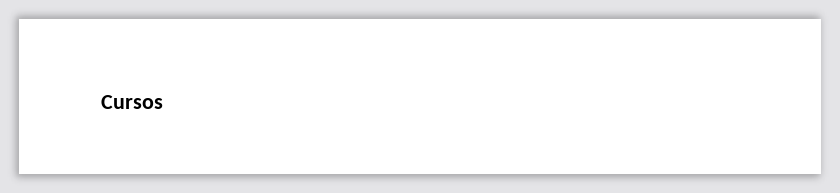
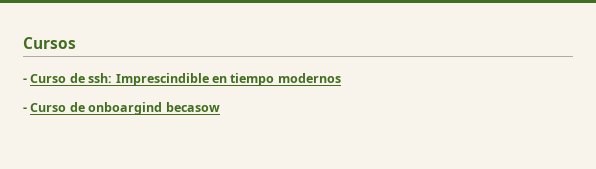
(163, 102) none -> [23,73,341,86] [23,102,220,115] // - Curso de ssh: Imprescindible en tiempo modernos // - Curso de onboargind becasow

